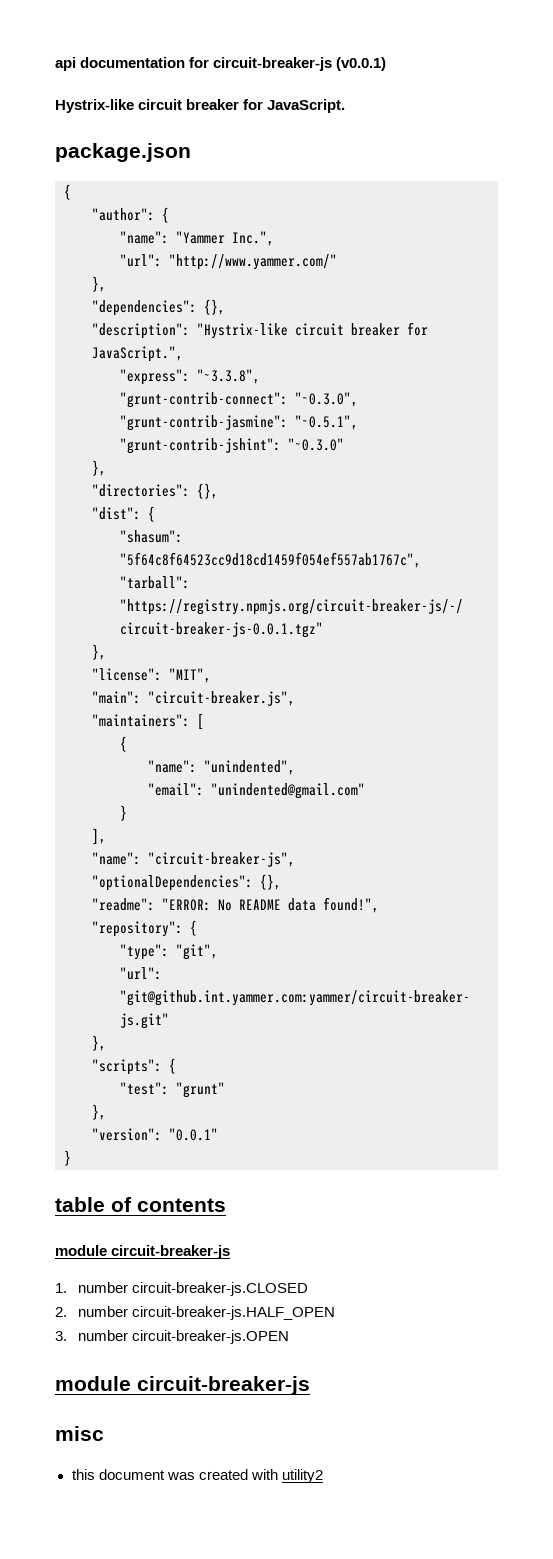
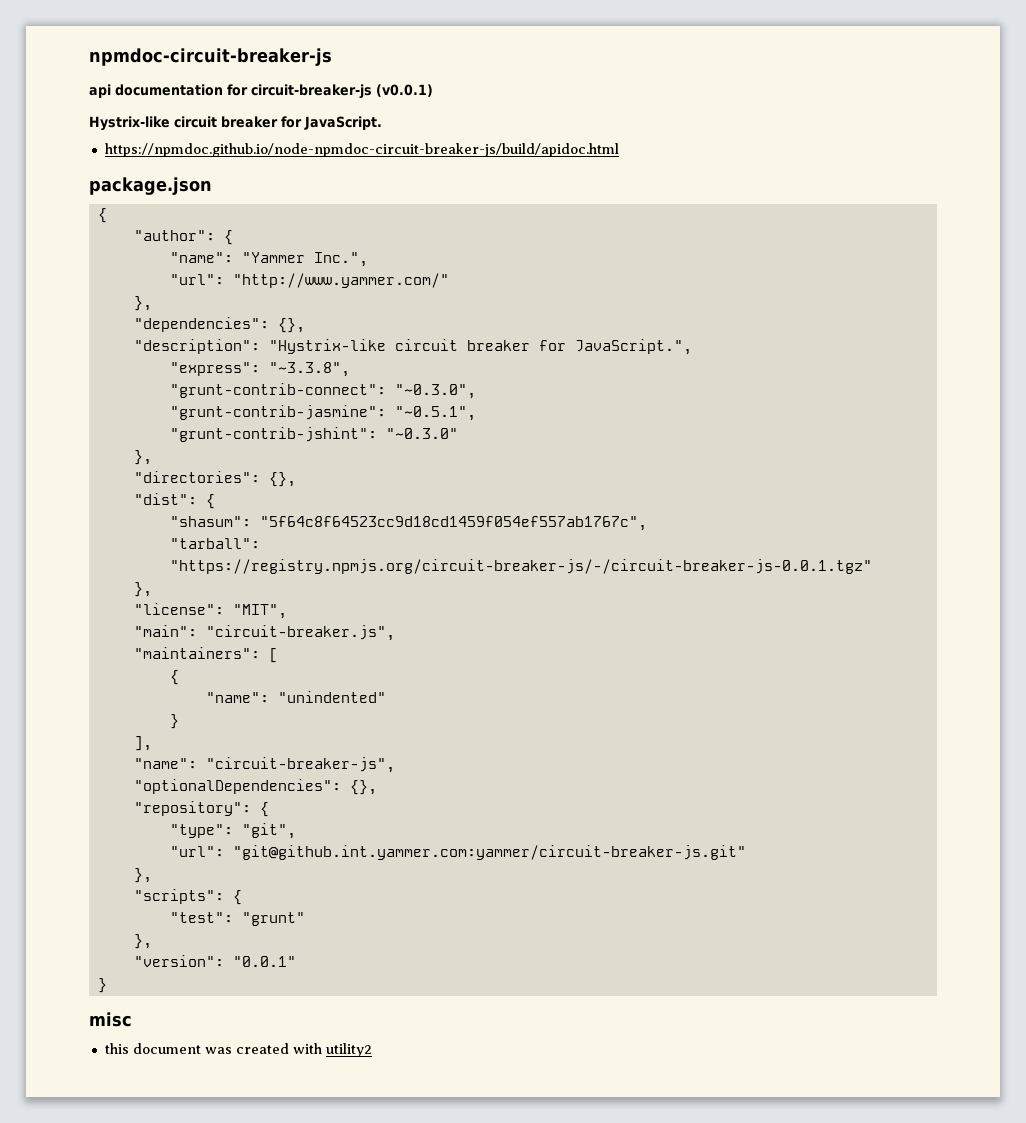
(55, 64) none -> [89,48,332,66] npmdoc-circuit-breaker-js //
(346, 106) none -> [104,143,619,157] // https://npmdoc.github.io/node-npmdoc-circuit-breaker-js/build/apidoc.html
[204,760,295,775] [148,783,365,799] "unindented", // "email": "unindented@gmail.com" -> [277,691,386,703] "unindented"
[92,897,379,913] // "readme": "ERROR: No README data found!", -> (377, 787) none
[55,1197,226,1212] [55,1245,231,1259] [55,1282,309,1296] [55,1306,336,1320] [55,1330,290,1344] [55,1376,310,1395] // table of contents // module circuit-breaker-js // 1. number circuit-breaker-js.CLOSED // 2. number circuit-breaker-js.HALF_OPEN // 3. number circuit-breaker-js.OPEN // module circuit-breaker-js -> (107, 985) none

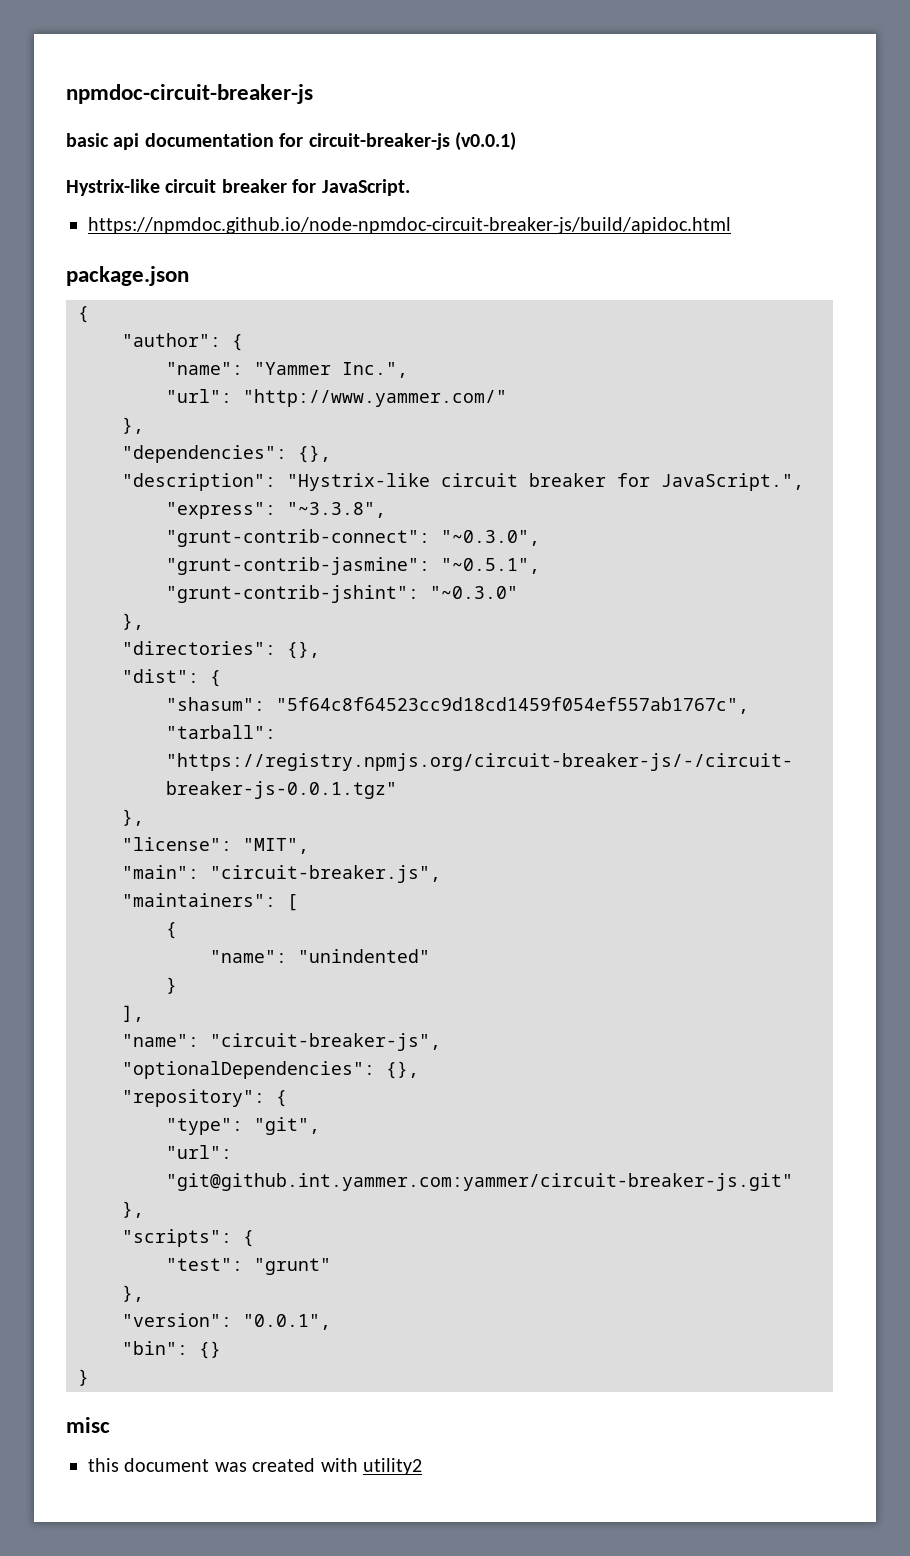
(332, 57) none -> [66,133,109,147] basic
[232,956,296,967] "0.0.1" -> [243,1314,331,1330] [122,1341,221,1359] "0.0.1", // "bin": {}

